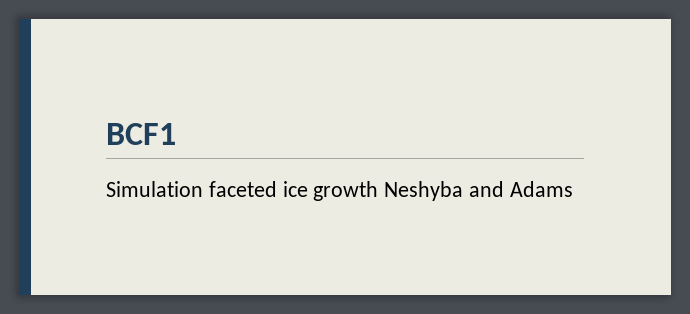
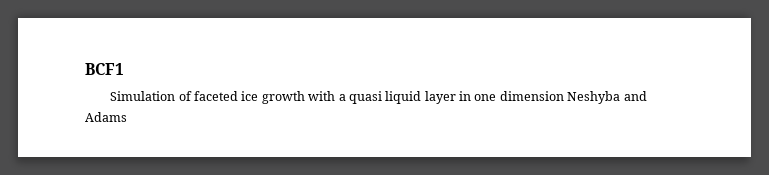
(203, 189) none -> [178,91,192,101] of
(379, 191) none -> [308,91,564,104] with a quasi liquid layer in one dimension

